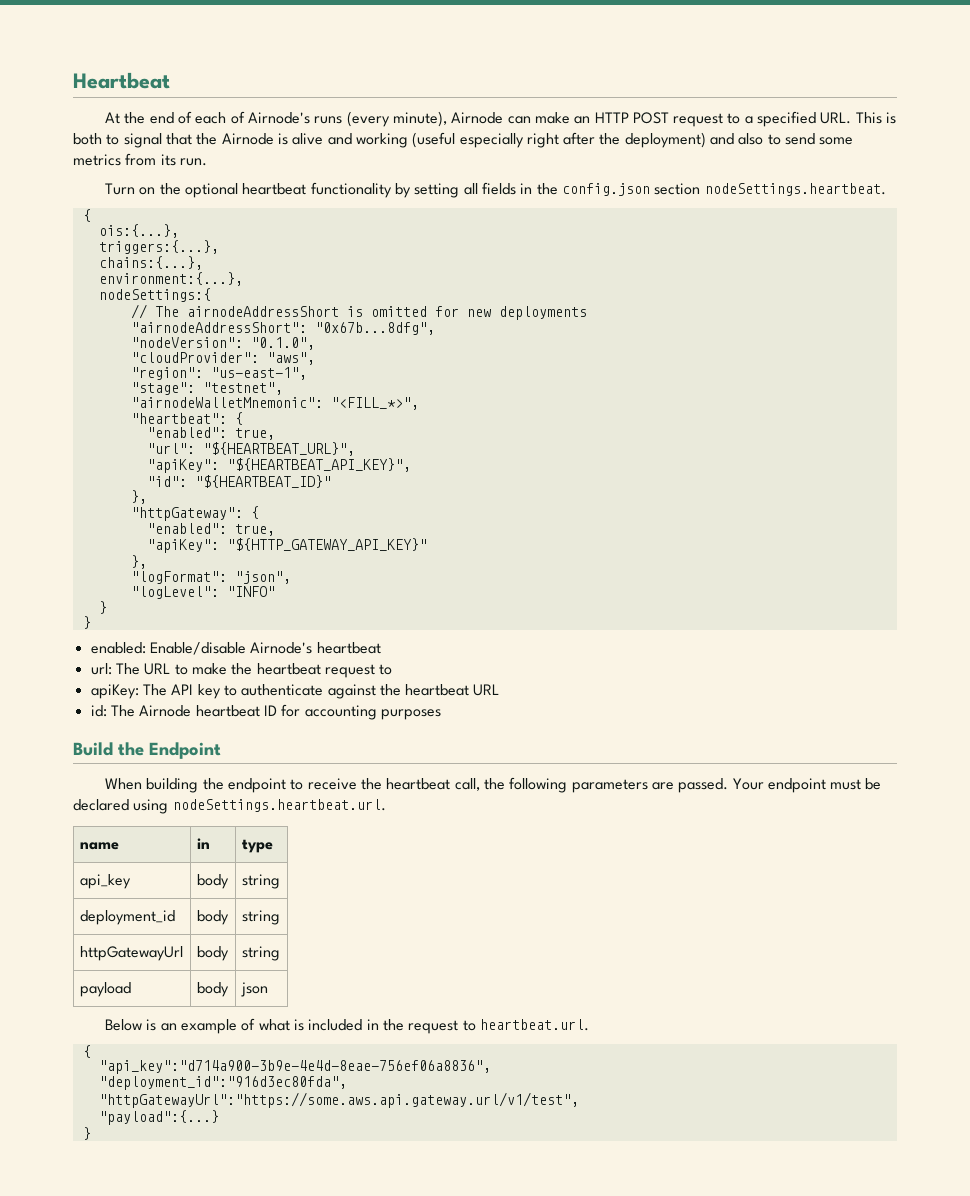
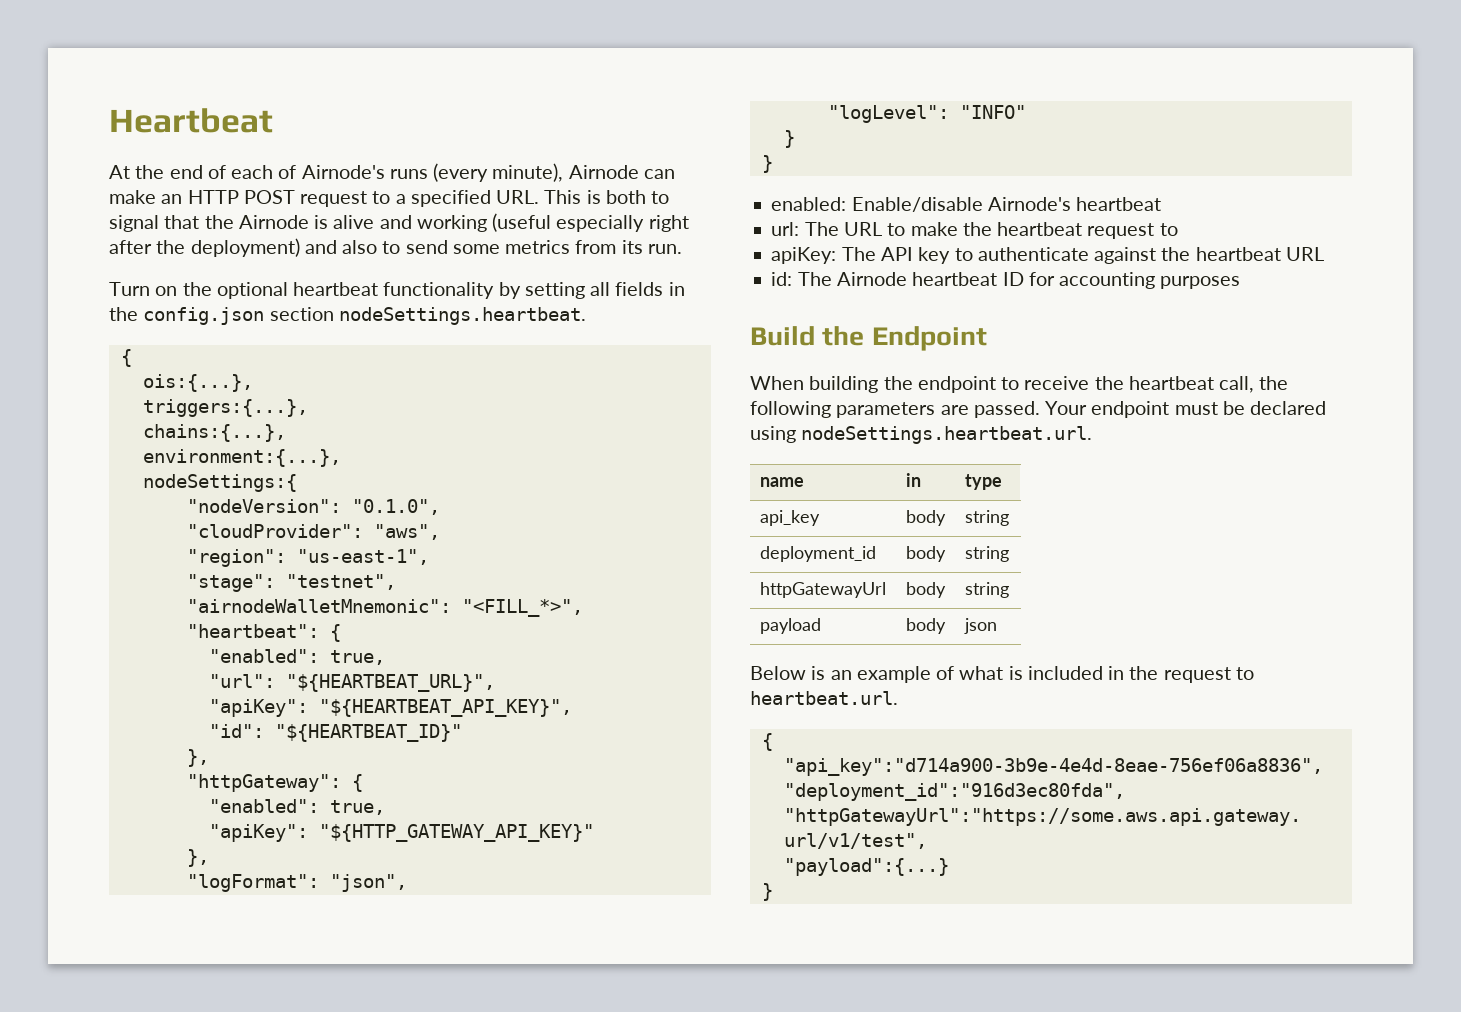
[130,304,587,320] [130,322,435,335] // // The airnodeAddressShort is omitted for new deployments // "airnodeAddressShort": "0x67b...8dfg", -> (297, 483) none

